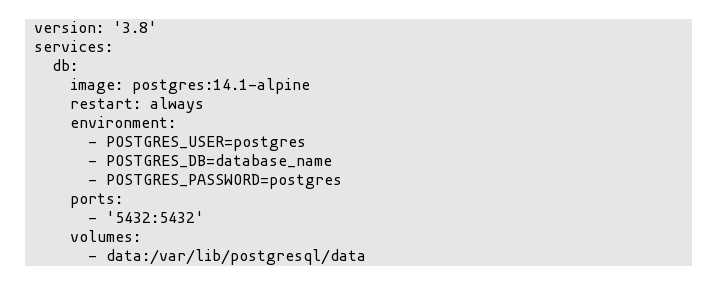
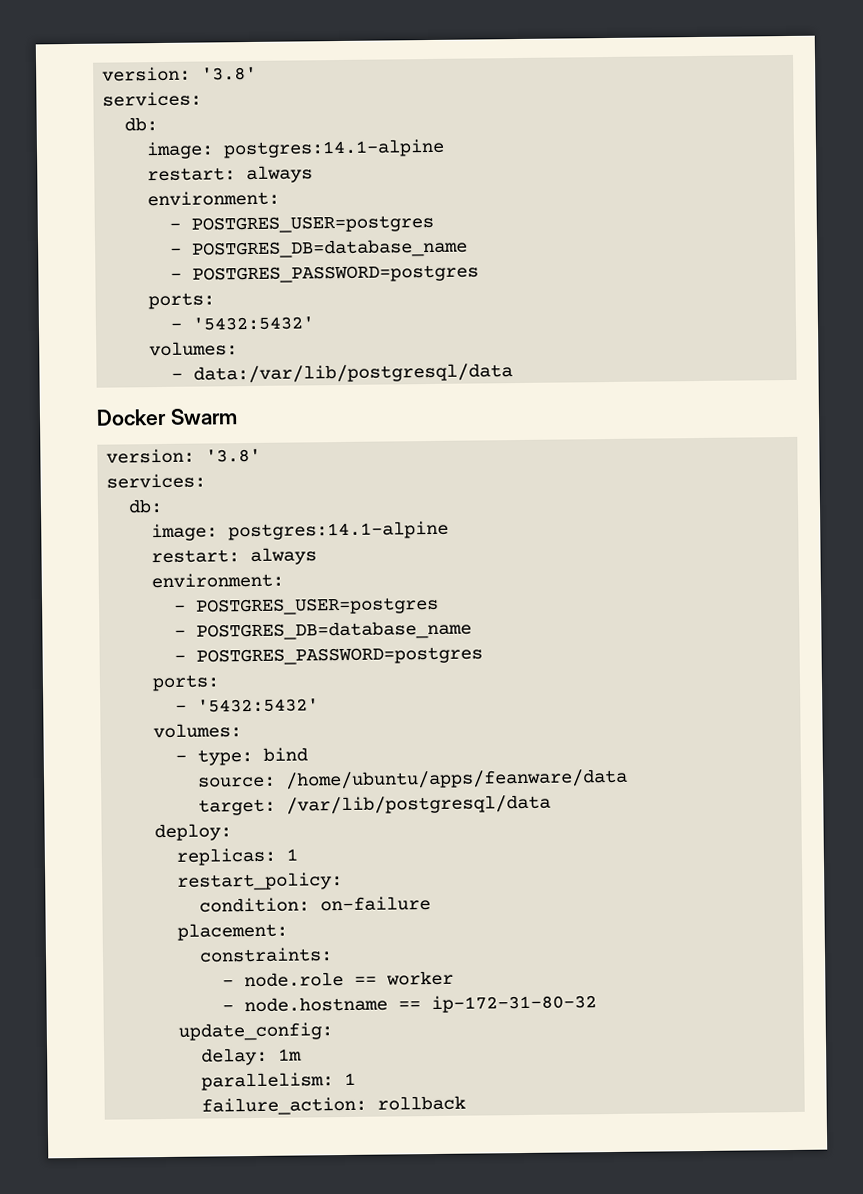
(367, 257) none -> [96,408,238,426] [106,448,261,464] [106,473,206,489] [128,499,163,514] [151,520,449,542] [151,547,317,566] [151,572,284,589] [174,596,439,616] [174,620,472,641] [174,646,483,666] [152,674,220,692] [175,698,319,713] [153,723,242,739] [175,747,308,766] [198,768,628,790] [198,794,551,816] [154,823,232,842] [176,847,298,866] [177,872,343,891] [199,896,431,913] [177,922,288,941] [199,947,333,963] [222,970,454,988] [222,994,597,1014] [178,1022,333,1041] [201,1047,302,1066] [201,1072,356,1091] [201,1095,466,1116] // Docker Swarm // version: '3.8' // services: // db: // image: postgres:14.1-alpine // restart: always // environment: // - POSTGRES_USER=postgres // - POSTGRES_DB=database_name // - POSTGRES_PASSWORD=postgres // ports: // - '5432:5432' // volumes: // - type: bind // source: /home/ubuntu/apps/feanware/data // target: /var/lib/postgresql/data // deploy: // replicas: 1 // restart_policy: // condition: on-failure // placement: // constraints: // - node.role == worker // - node.hostname == ip-172-31-80-32 // update_config: // delay: 1m // parallelism: 1 // failure_action: rollback

